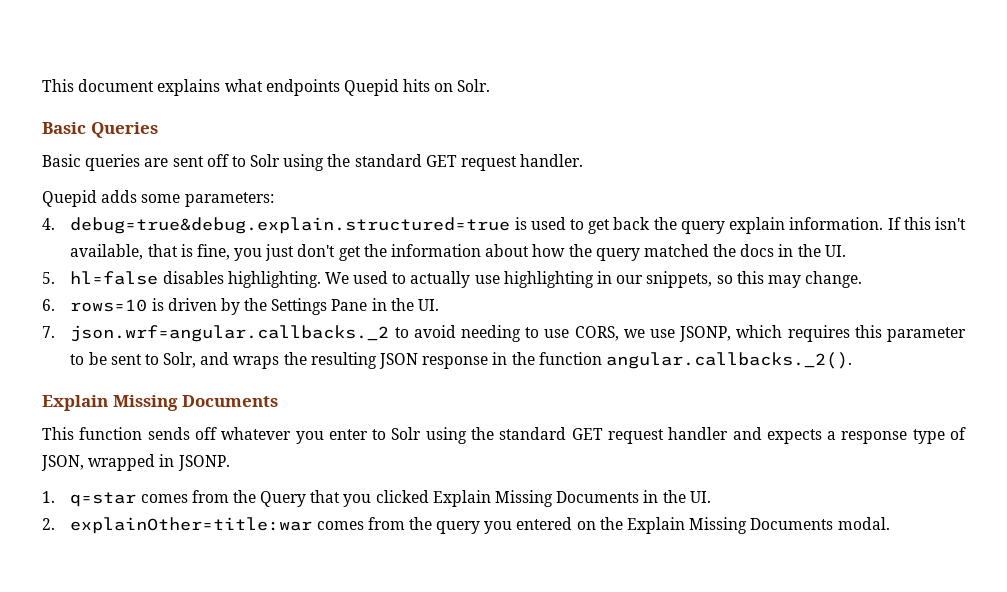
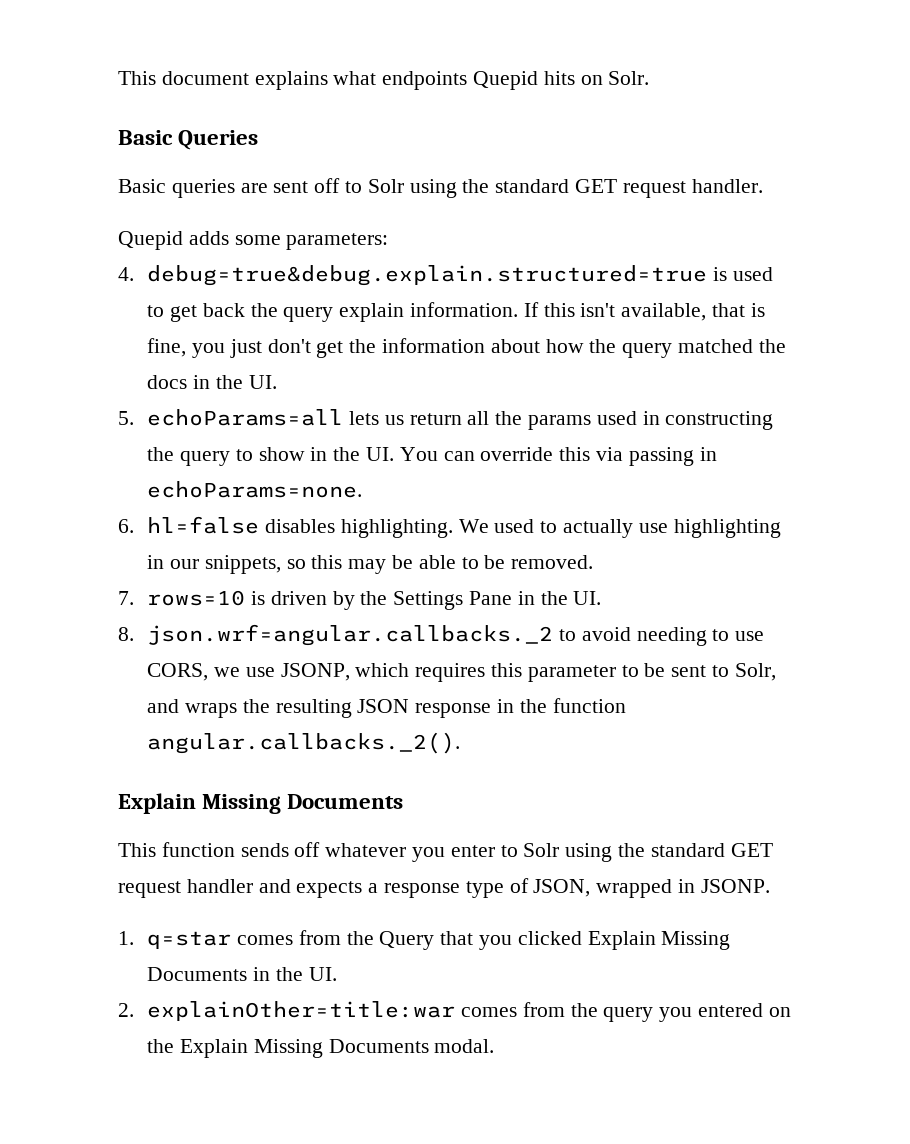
(55, 278) none -> [147,409,774,430] [147,447,717,466] [147,481,363,498] [118,519,134,533] echoParams=all lets us return all the params used in constructing the query to show in the UI. You can override this via passing in echoParams=none. // 6.
[805,271,863,288] [42,299,55,311] change. // 6. -> [391,555,594,569] [118,591,134,605] be able to be removed. // 7.
[42,326,55,338] 7. -> [118,627,134,641] 8.

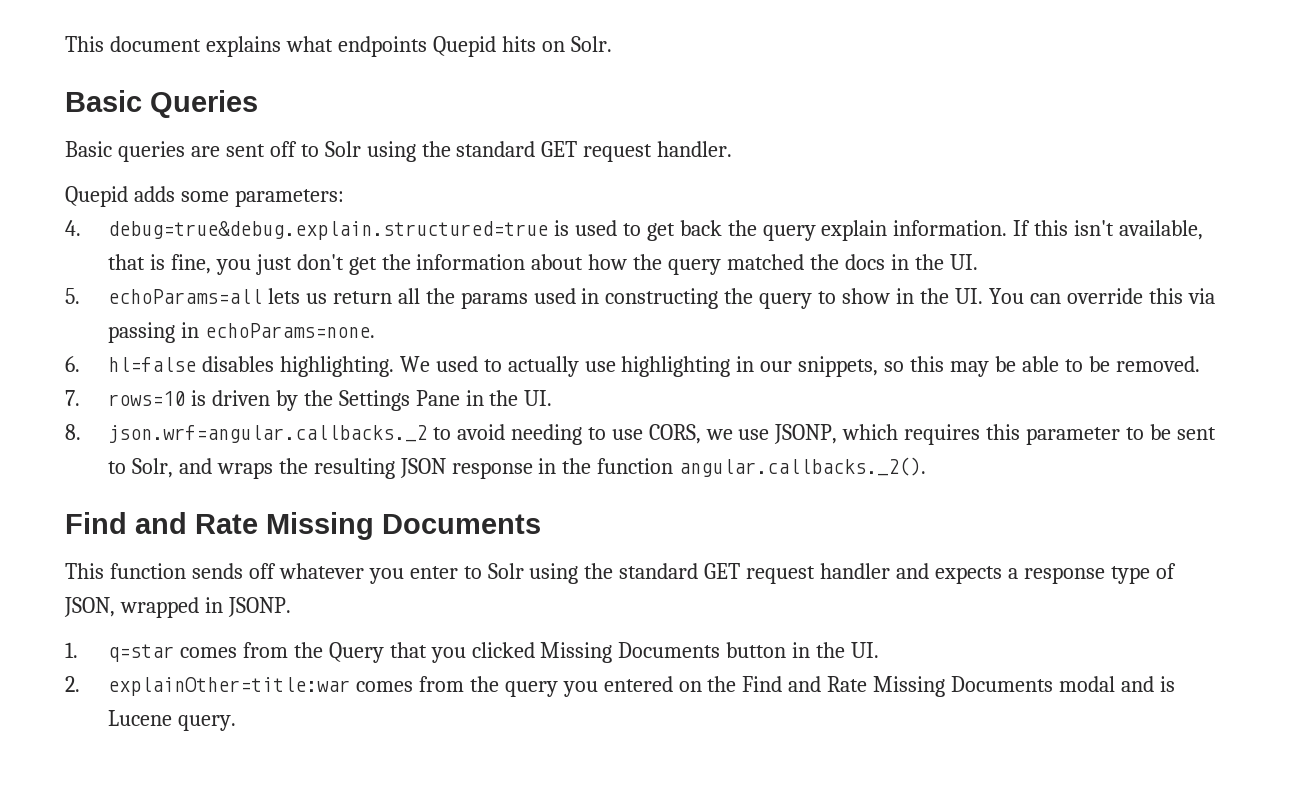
[118,793,196,814] Explain -> [65,512,258,534] Find and Rate
[587,931,731,950] [147,967,248,981] Explain Missing Documents -> [540,642,787,663] Missing Documents button
[179,1039,495,1058] Explain Missing Documents modal. -> [742,676,1176,697] [107,710,236,731] Find and Rate Missing Documents modal and is Lucene query.

